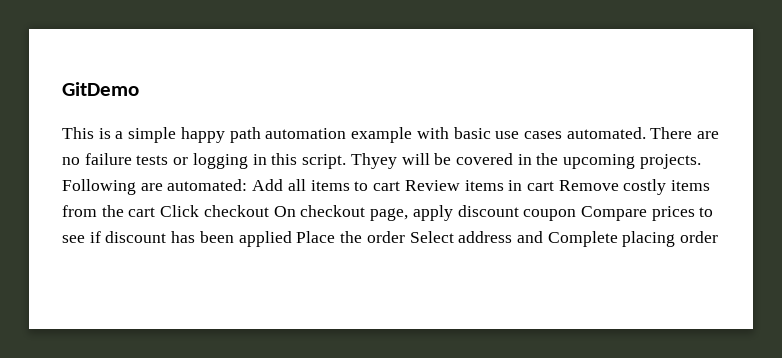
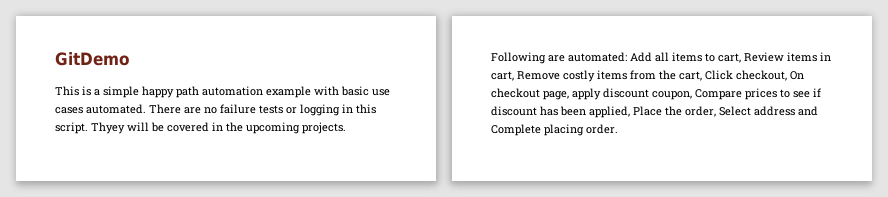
[373,181,401,191] cart -> [718,53,741,63] cart,
[526,181,554,191] cart -> [491,71,514,81] cart,
[128,205,269,217] cart Click checkout -> [679,70,787,81] cart, Click checkout,
[523,209,577,221] coupon -> [652,91,692,100] coupon,
[238,231,292,247] applied -> [589,106,630,118] applied,
[366,231,405,243] order -> [685,106,716,117] order,
[680,231,719,243] order -> [586,124,618,134] order.

